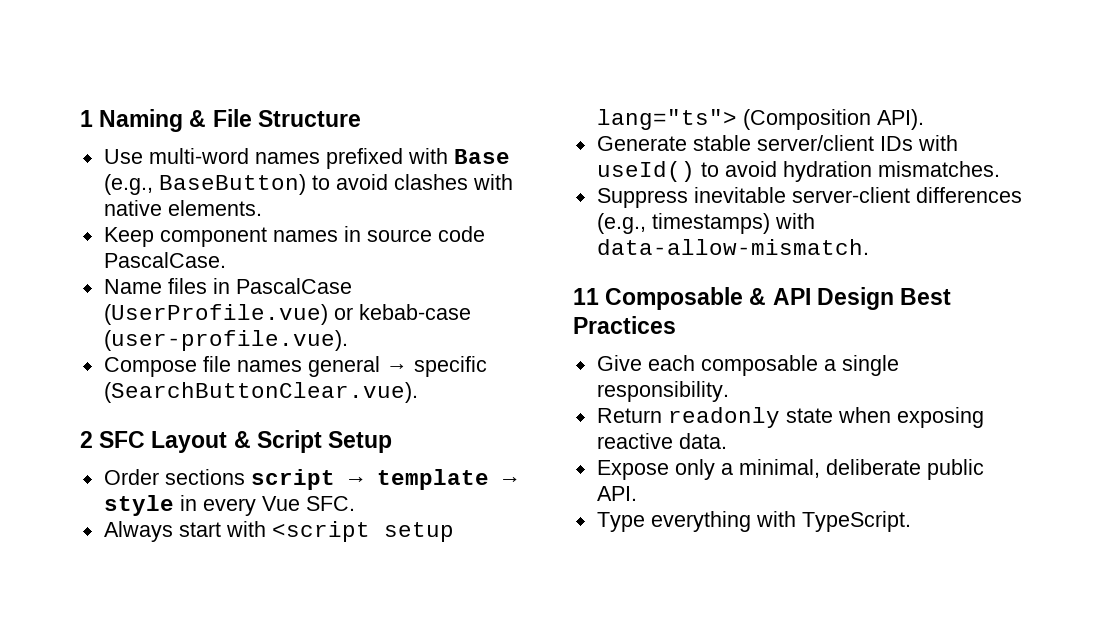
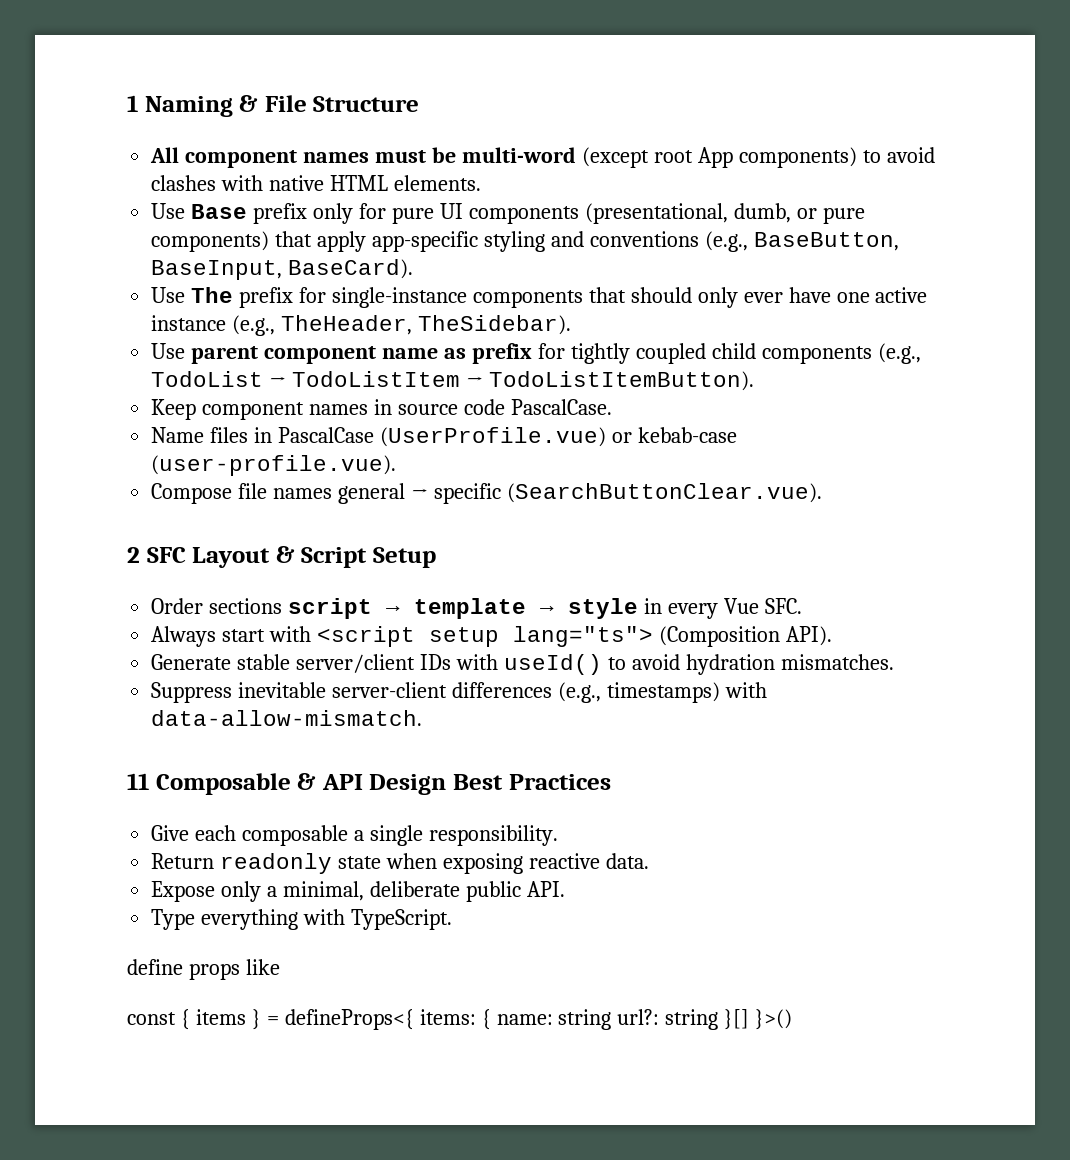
[103,148,510,169] [103,174,306,195] Use multi-word names prefixed with Base (e.g., BaseButton) -> [150,147,857,168] All component names must be multi-word (except root App components)
(162, 208) none -> [330,175,389,191] HTML
(262, 208) none -> [151,203,865,224] [151,231,899,252] [151,259,414,280] [151,287,928,308] [151,315,572,336] [151,343,921,364] [151,371,754,391] // Use Base prefix only for pure UI components (presentational, dumb, or pure components) that apply app-specific styling and conventions (e.g., BaseButton, BaseInput, BaseCard). // Use The prefix for single-instance components that should only ever have one active instance (e.g., TheHeader, TheSidebar). // Use parent component name as prefix for tightly coupled child components (e.g., TodoList → TodoListItem → TodoListItemButton).
(911, 521) none -> [127,959,280,980] [127,1009,793,1030] // define props like // const { items } = defineProps<{ items: { name: string url?: string }[] }>()

